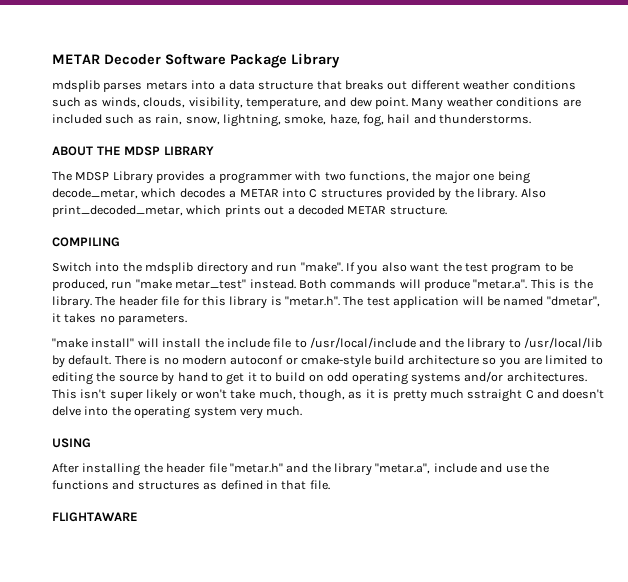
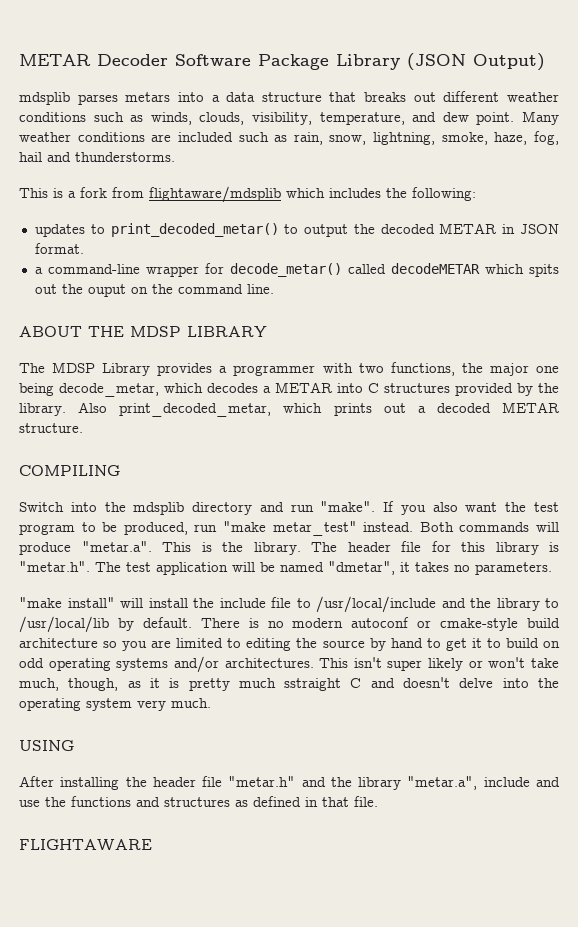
(340, 60) none -> [407,53,545,71] (JSON Output)
(532, 119) none -> [19,186,476,203] [34,223,559,237] [34,243,84,254] [34,263,559,277] [34,284,274,297] // This is a fork from flightaware/mdsplib which includes the following: // updates to print_decoded_metar() to output the decoded METAR in JSON format. // a command-line wrapper for decode_metar() called decodeMETAR which spits out the ouput on the command line.

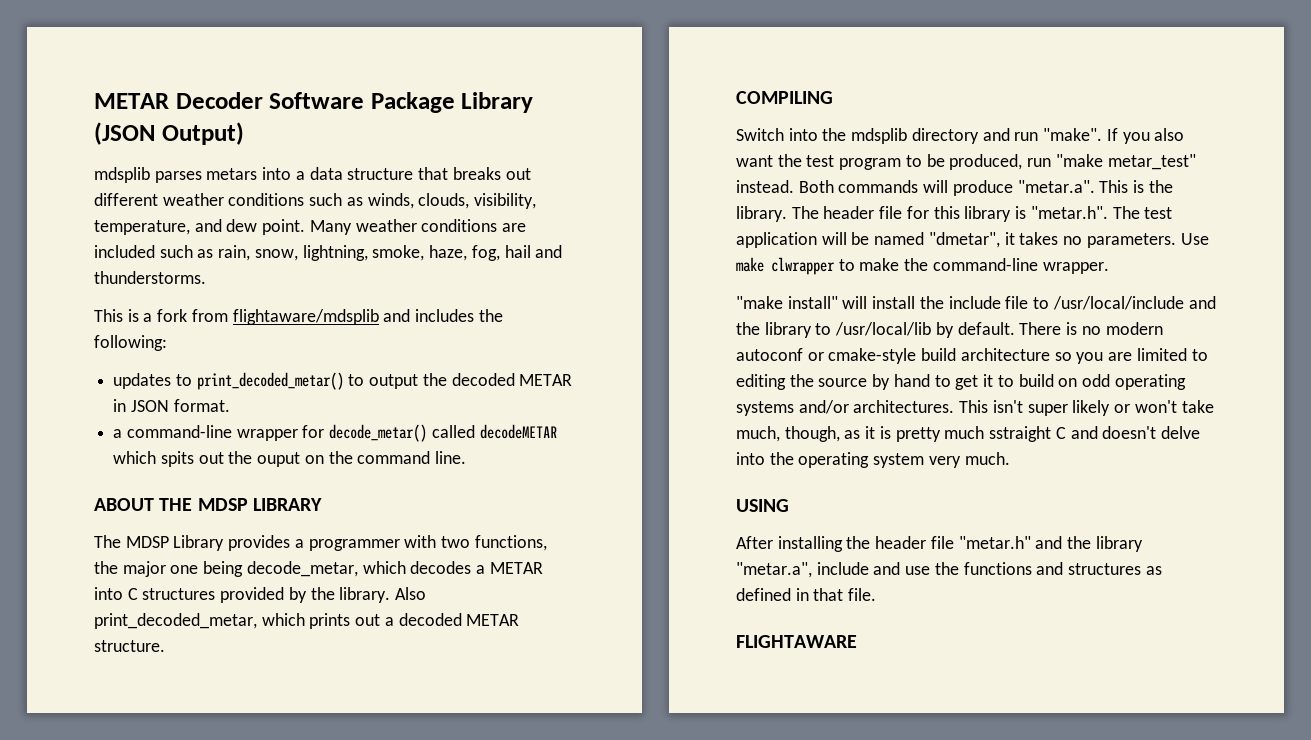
[286,188,325,198] which -> [383,309,411,322] and
(552, 568) none -> [1180,233,1209,245] [736,257,1109,275] Use make clwrapper to make the command-line wrapper.

